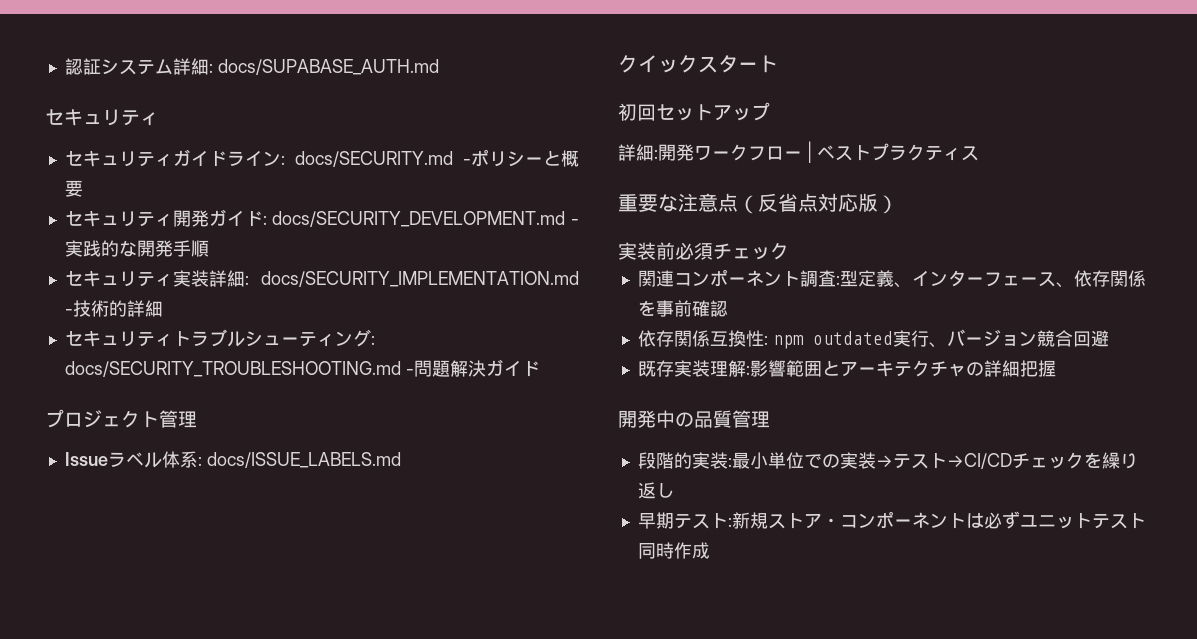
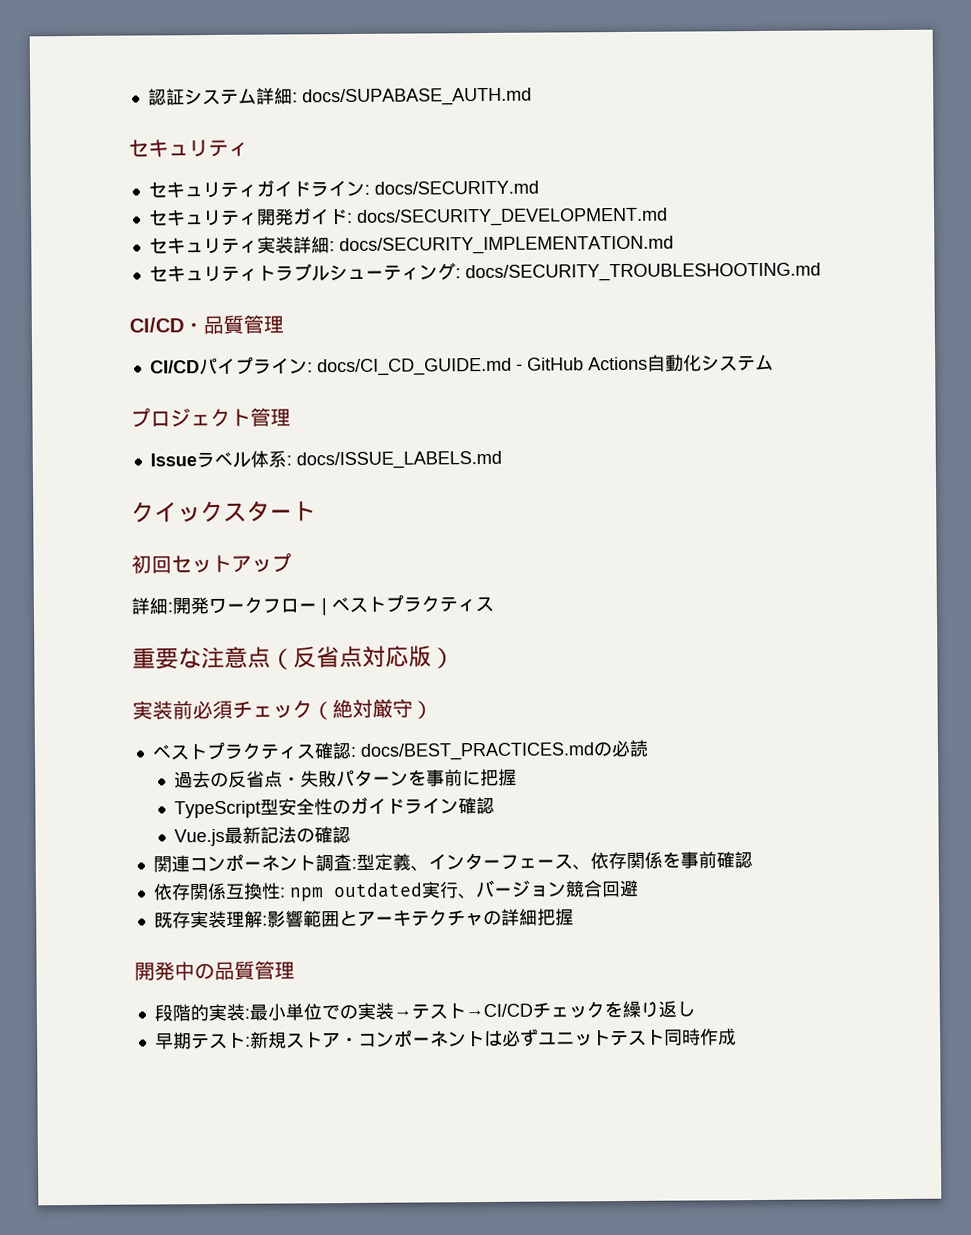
[463,149,579,167] [64,180,83,197] -ポリシーと概要 -> (539, 187) none
[571,219,580,225] [64,240,209,257] -実践的な開発手順 -> (668, 217) none
[64,300,163,317] -技術的詳細 -> (674, 245) none
[405,359,540,377] -問題解決ガイド -> [129,314,284,335] [149,354,774,377] // CI/CD・品質管理 // CI/CDパイプライン: docs/CI_CD_GUIDE.md - GitHub Actions自動化システム
(789, 251) none -> [312,698,433,721] [151,739,649,761] [174,768,518,789] [174,796,496,819] [174,825,352,847] （絶対厳守） // ベストプラクティス確認: docs/BEST_PRACTICES.mdの必読 // 過去の反省点・失敗パターンを事前に把握 // TypeScript型安全性のガイドライン確認 // Vue.js最新記法の確認

